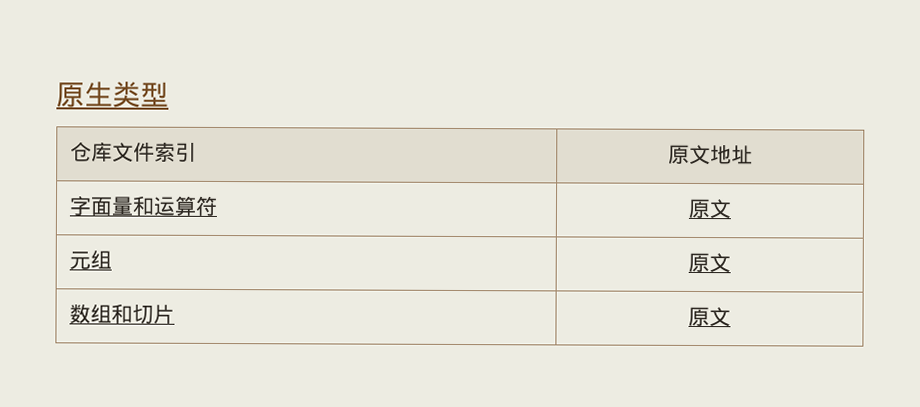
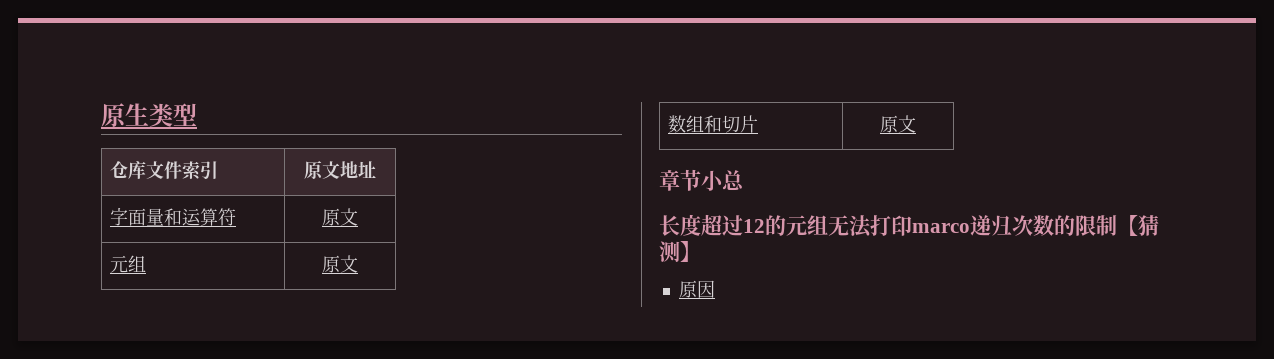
(731, 317) none -> [659,169,744,191] [659,214,1159,238] [659,241,701,262] [678,280,715,298] // 章节小总 // 长度超过12的元组无法打印marco递归次数的限制【猜测】 // 原因

